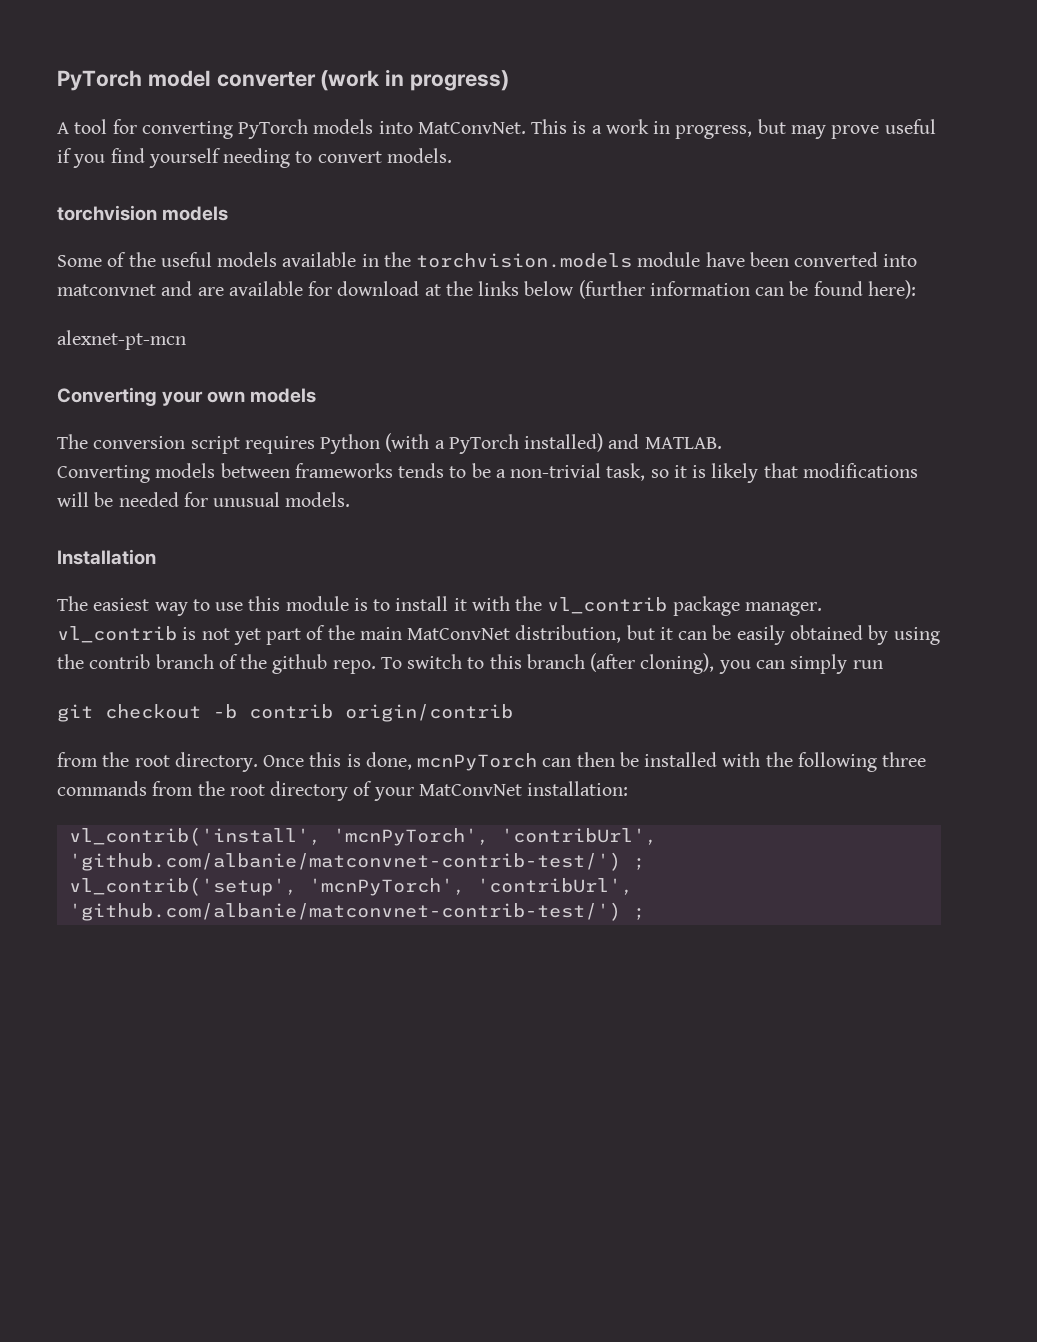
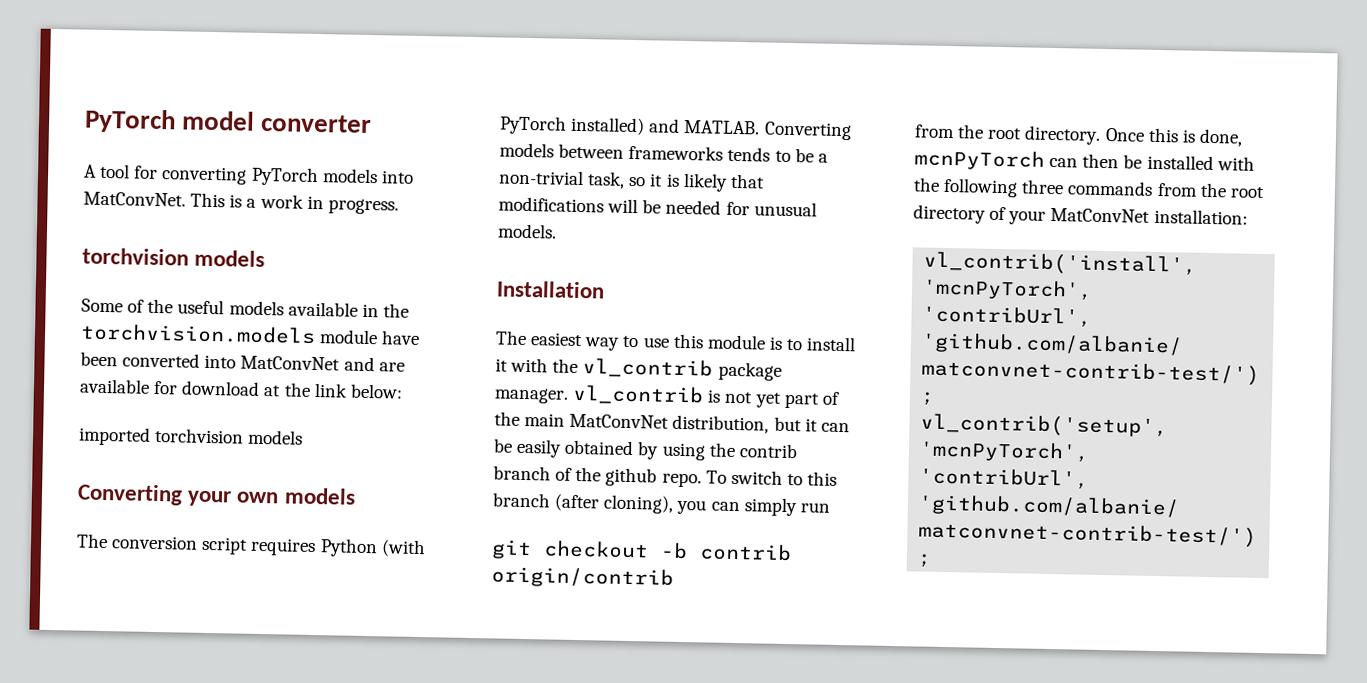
[320,69,510,91] (work in progress) -> (373, 123) none
[675,119,936,139] [57,148,452,168] progress, but may prove useful if you find yourself needing to convert models. -> [327,198,399,215] progress.
[57,284,156,296] matconvnet -> [240,355,341,371] MatConvNet
[478,280,916,299] [57,330,186,350] links below (further information can be found here): // alexnet-pt-mcn -> [313,382,403,399] [78,426,304,446] link below: // imported torchvision models
[434,440,445,449] a -> (426, 548) none
(722, 443) // -> (761, 127) none

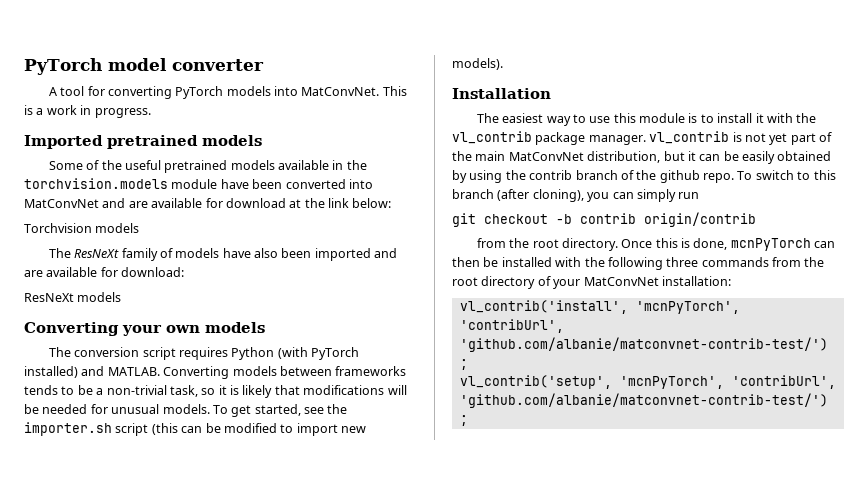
[82,247,189,266] torchvision -> [24,135,198,149] Imported pretrained
(225, 307) none -> [164,160,228,173] pretrained
[78,426,245,446] imported torchvision -> [24,223,140,233] [48,248,398,261] [24,267,185,277] [24,293,74,302] Torchvision models // The ResNeXt family of models have also been imported and are available for download: // ResNeXt
(557, 231) none -> [212,404,348,417] [24,422,366,436] [452,58,503,70] To get started, see the importer.sh script (this can be modified to import new models).

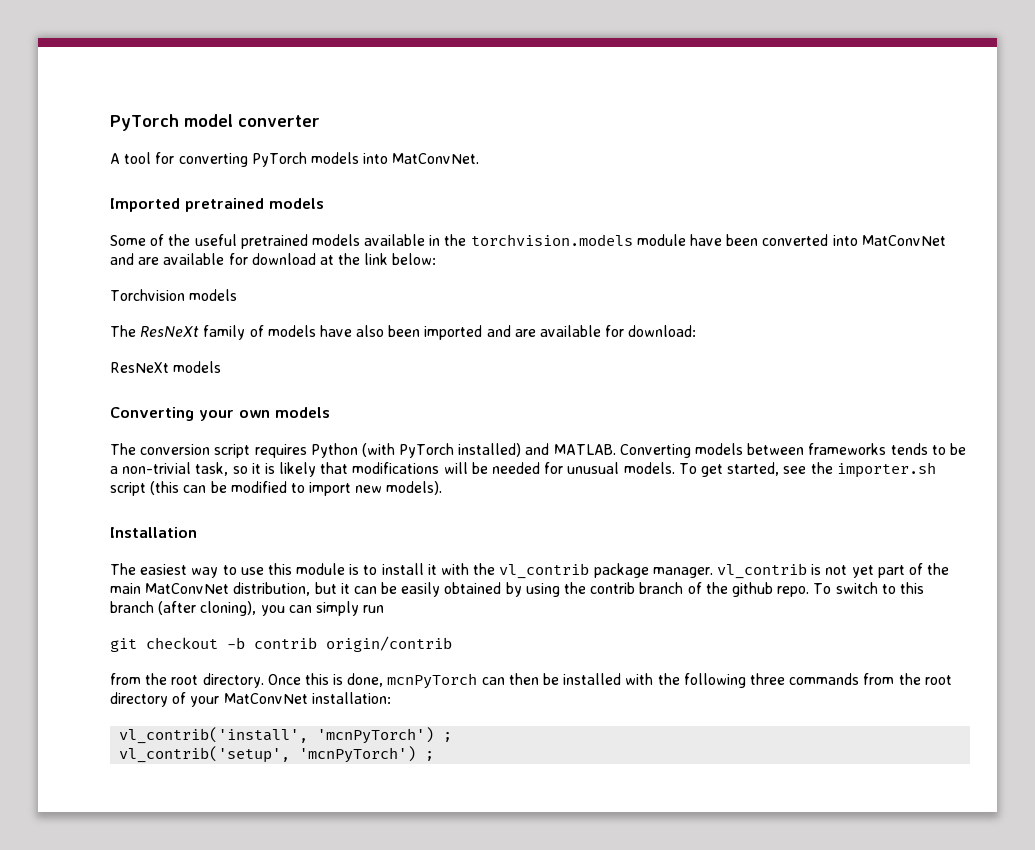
[382,86,407,96] [24,105,151,118] This is a work in progress. -> (480, 158) none
[635,301,740,314] [459,319,564,333] [459,337,828,352] 'mcnPyTorch', 'contribUrl', 'github.com/albanie/matconvnet-contrib-test/') -> [317,727,435,744] 'mcnPyTorch')
[619,375,836,389] [459,393,828,408] 'mcnPyTorch', 'contribUrl', 'github.com/albanie/matconvnet-contrib-test/') -> [299,746,417,763] 'mcnPyTorch')

